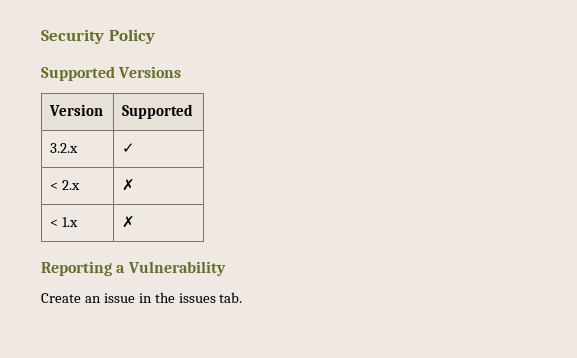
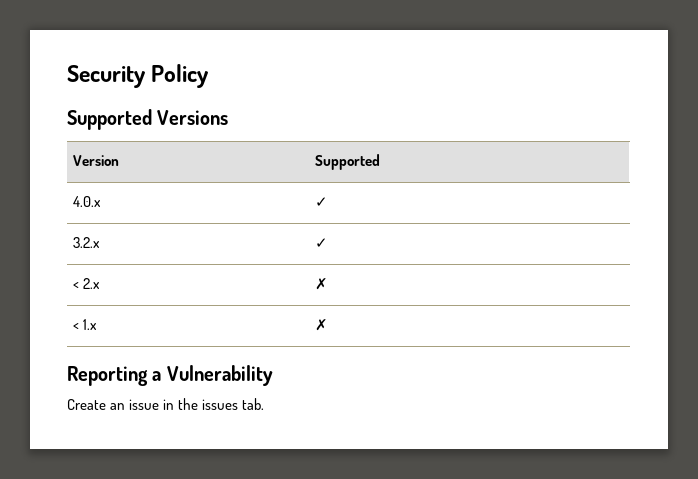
(194, 111) none -> [73,196,102,207] [315,197,329,207] // 4.0.x | ✓

